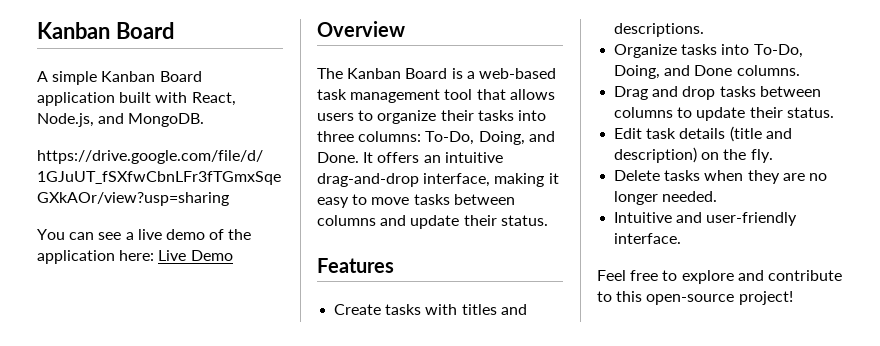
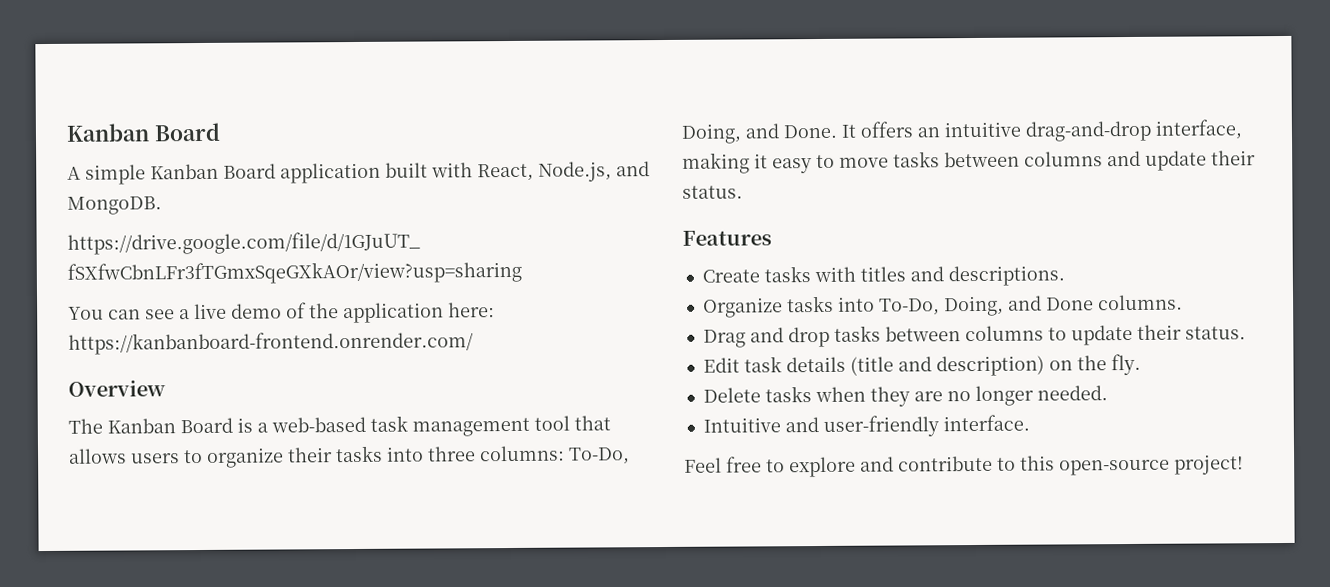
[158,250,233,261] Live Demo -> [68,331,474,355] https://kanbanboard-frontend.onrender.com/

